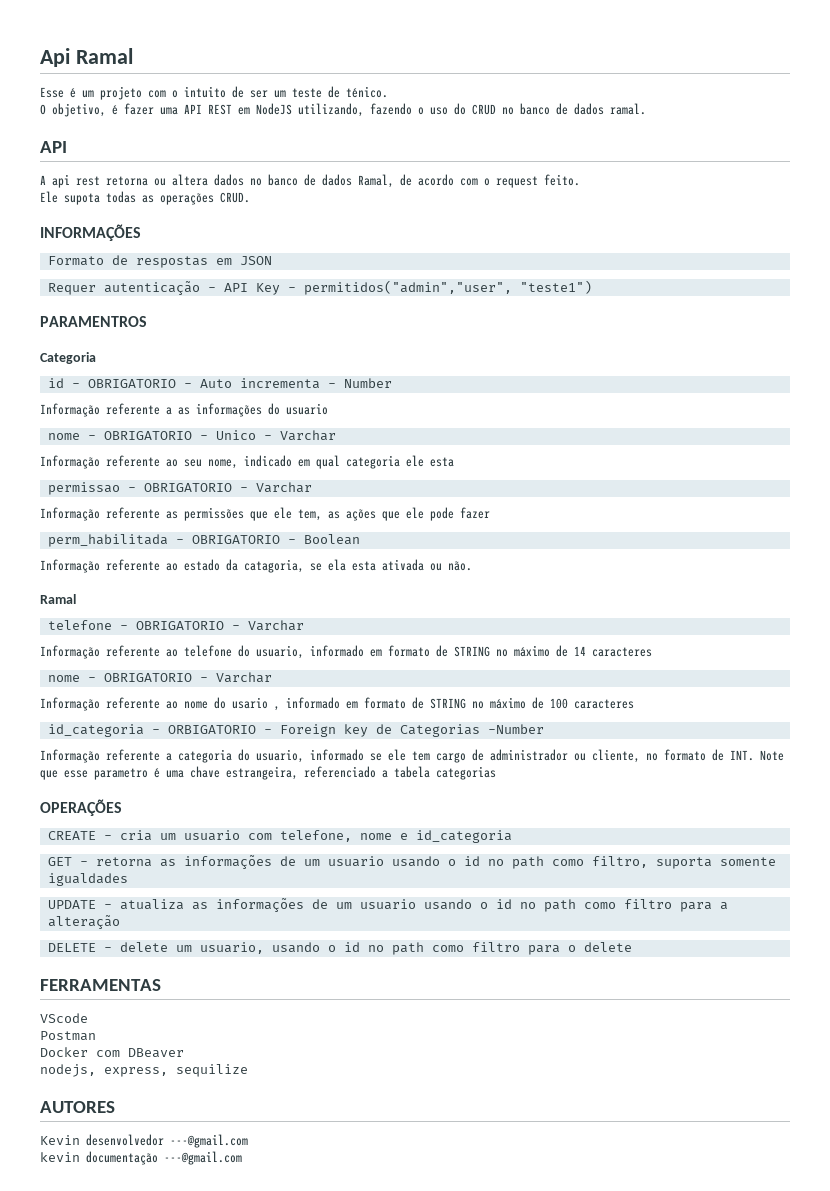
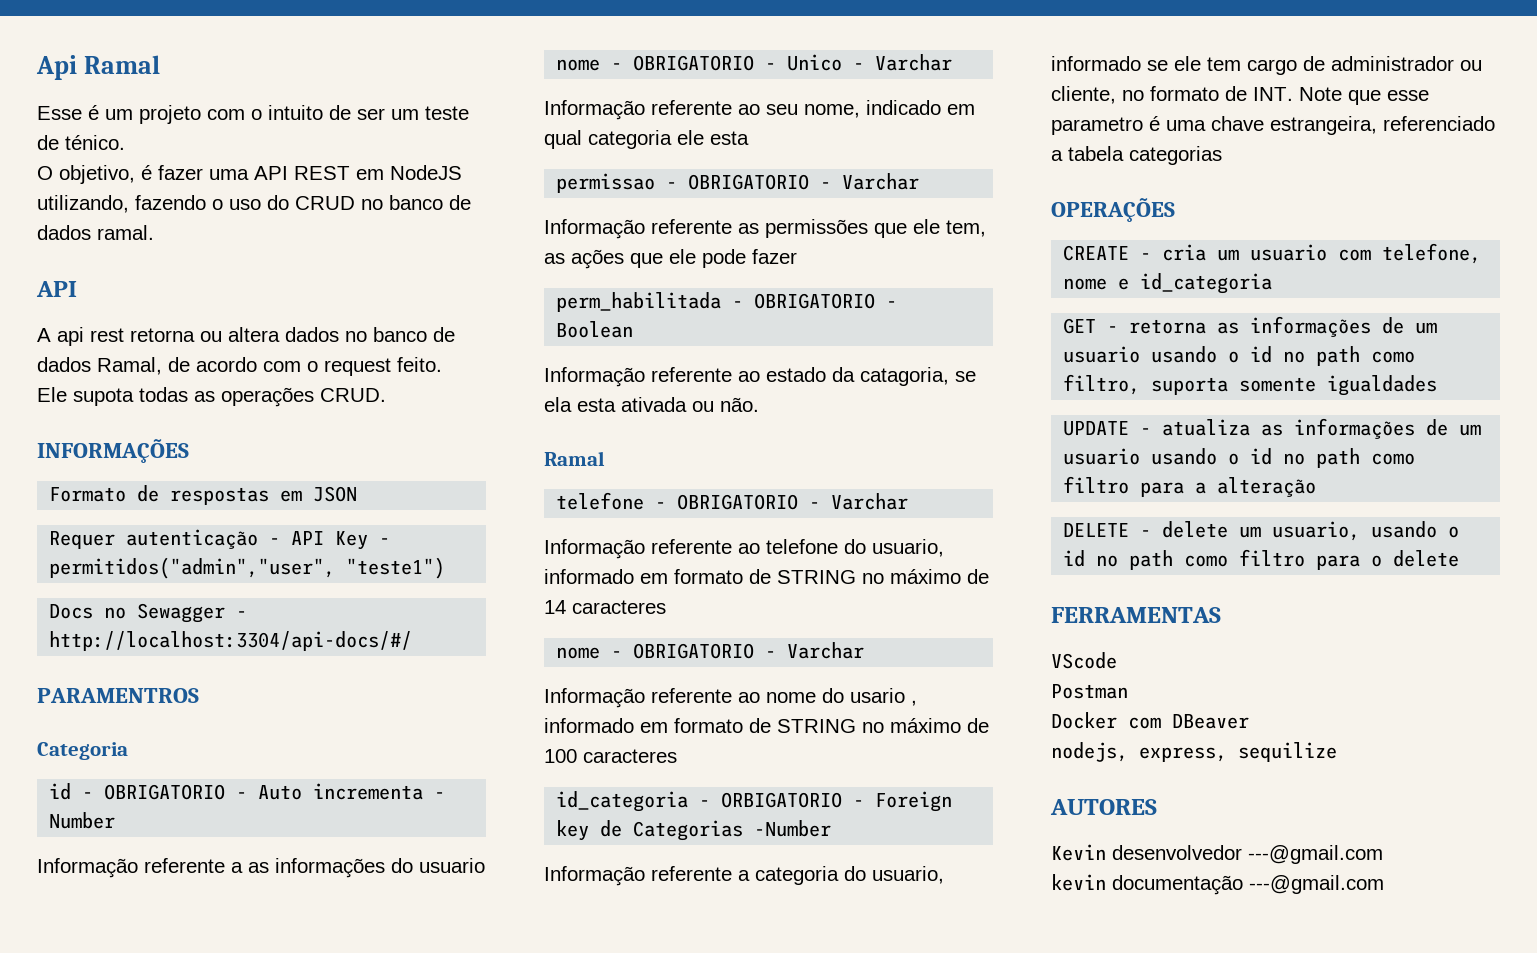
(592, 287) none -> [49,603,248,623] [49,631,413,651] // Docs no Sewagger - http://localhost:3304/api-docs/#/

